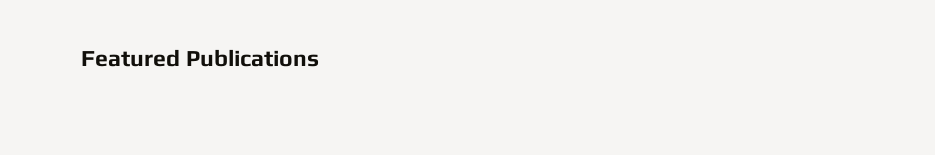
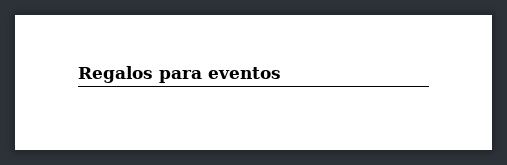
[81,49,320,67] Featured Publications -> [78,66,281,83] Regalos para eventos

